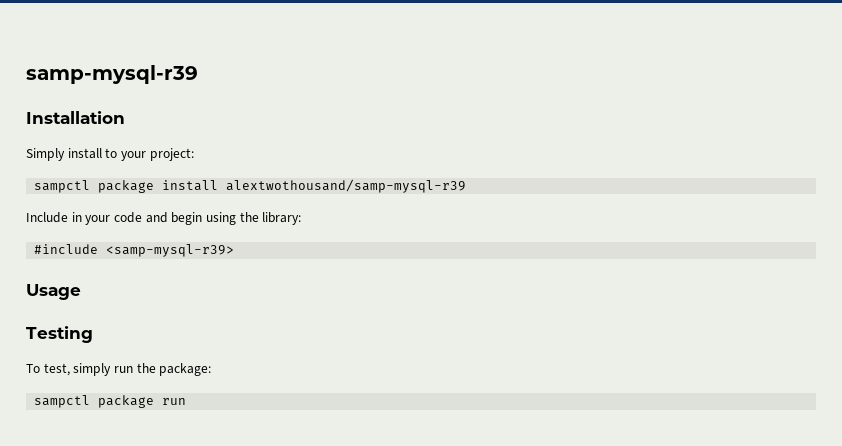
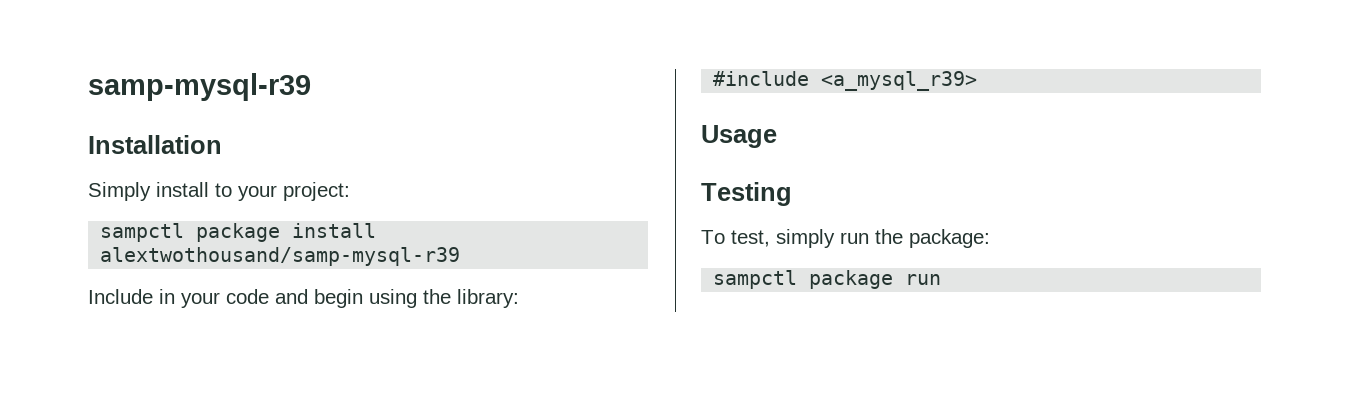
[106,244,235,257] <samp-mysql-r39> -> [821,71,978,91] <a_mysql_r39>

